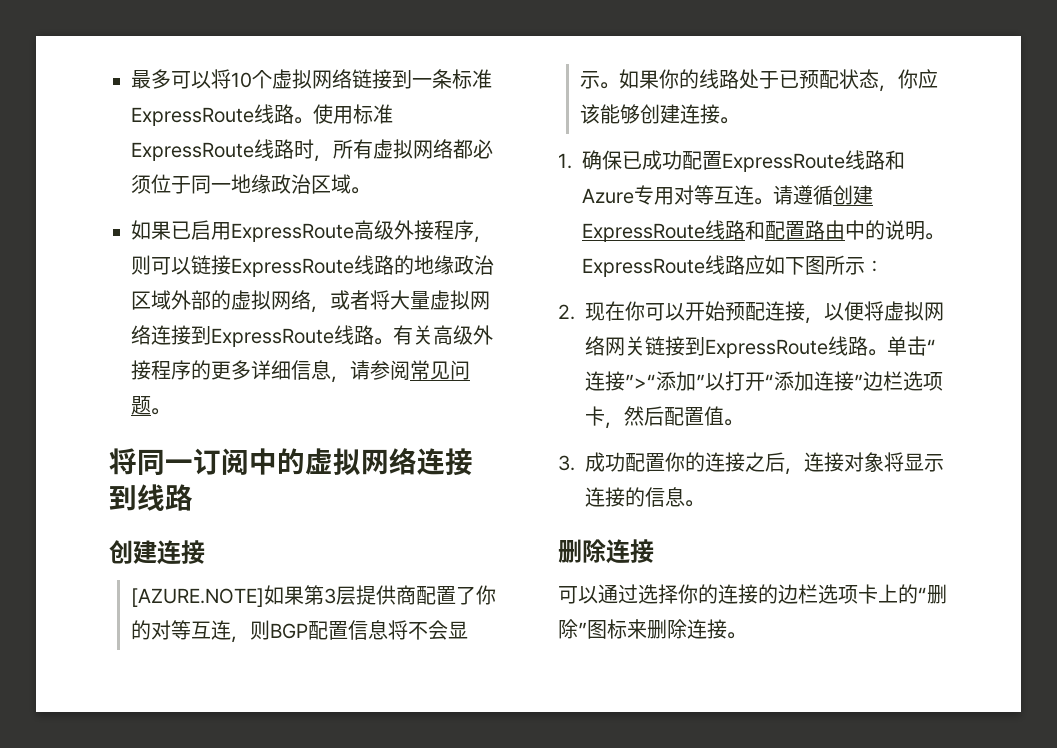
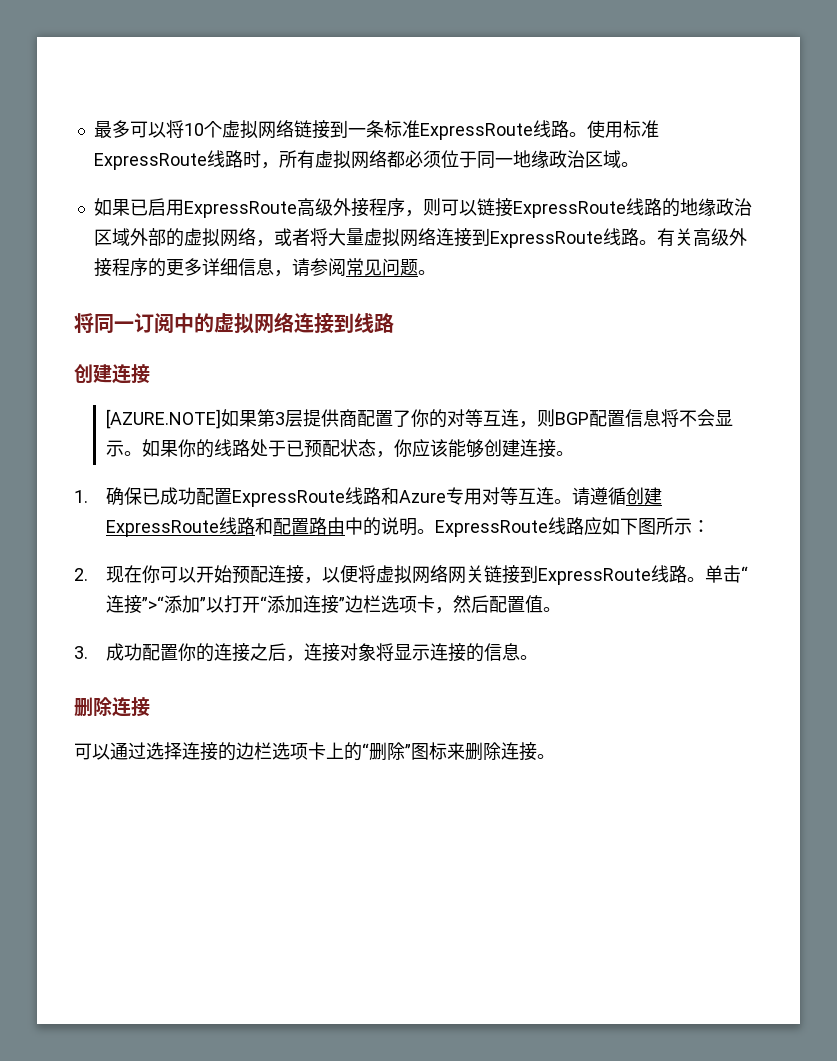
[678,584,718,604] 你的 -> (182, 751) none

